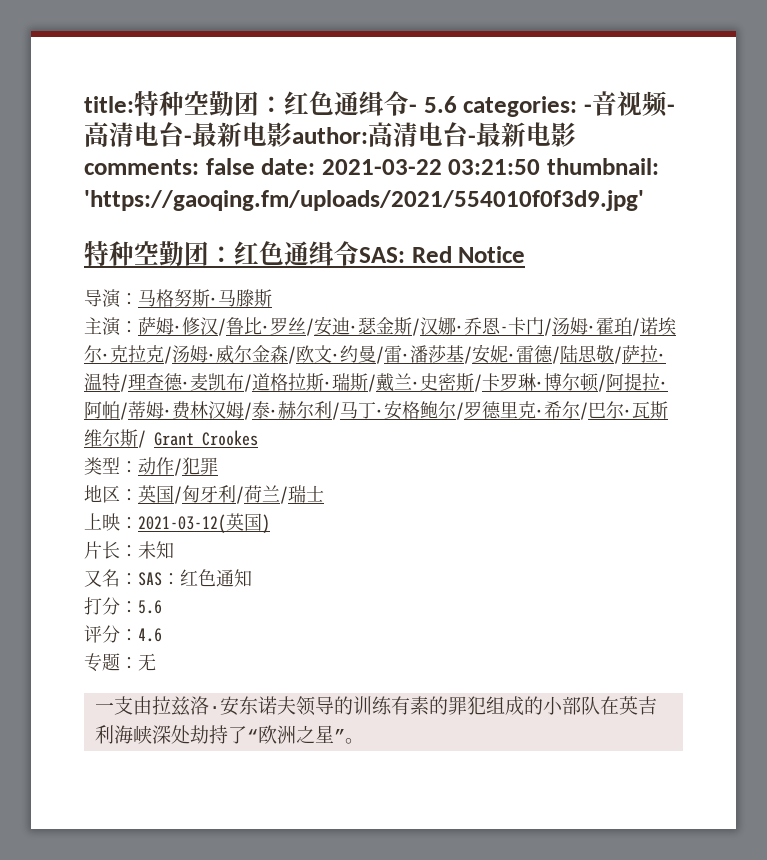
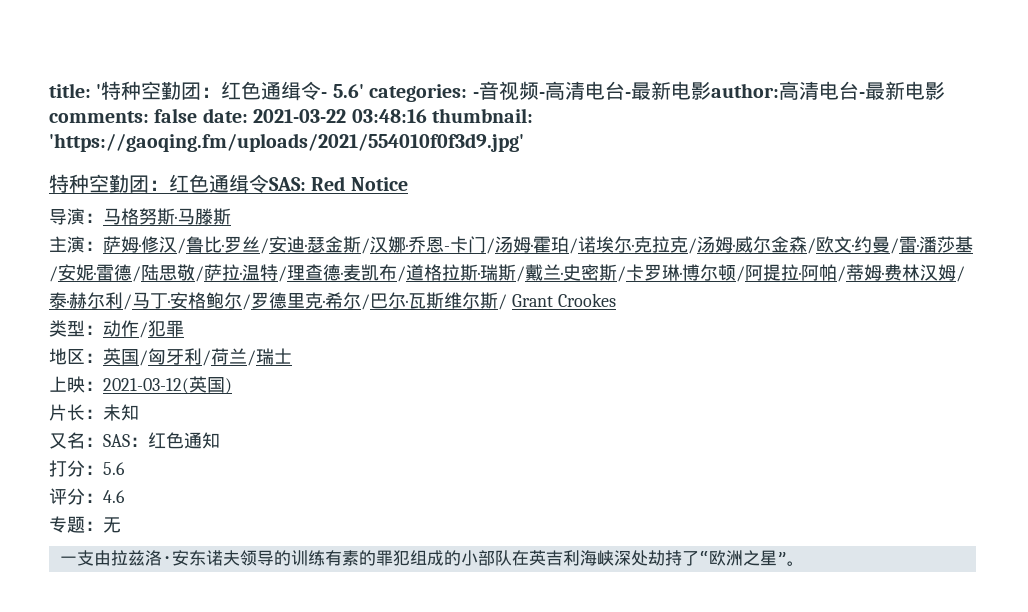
(134, 104) none -> [96,84,102,98] '
[423,96,457,113] 5.6 -> [332,84,364,98] 5.6'
[448,159,541,175] 03:21:50 -> [351,109,427,123] 03:48:16

